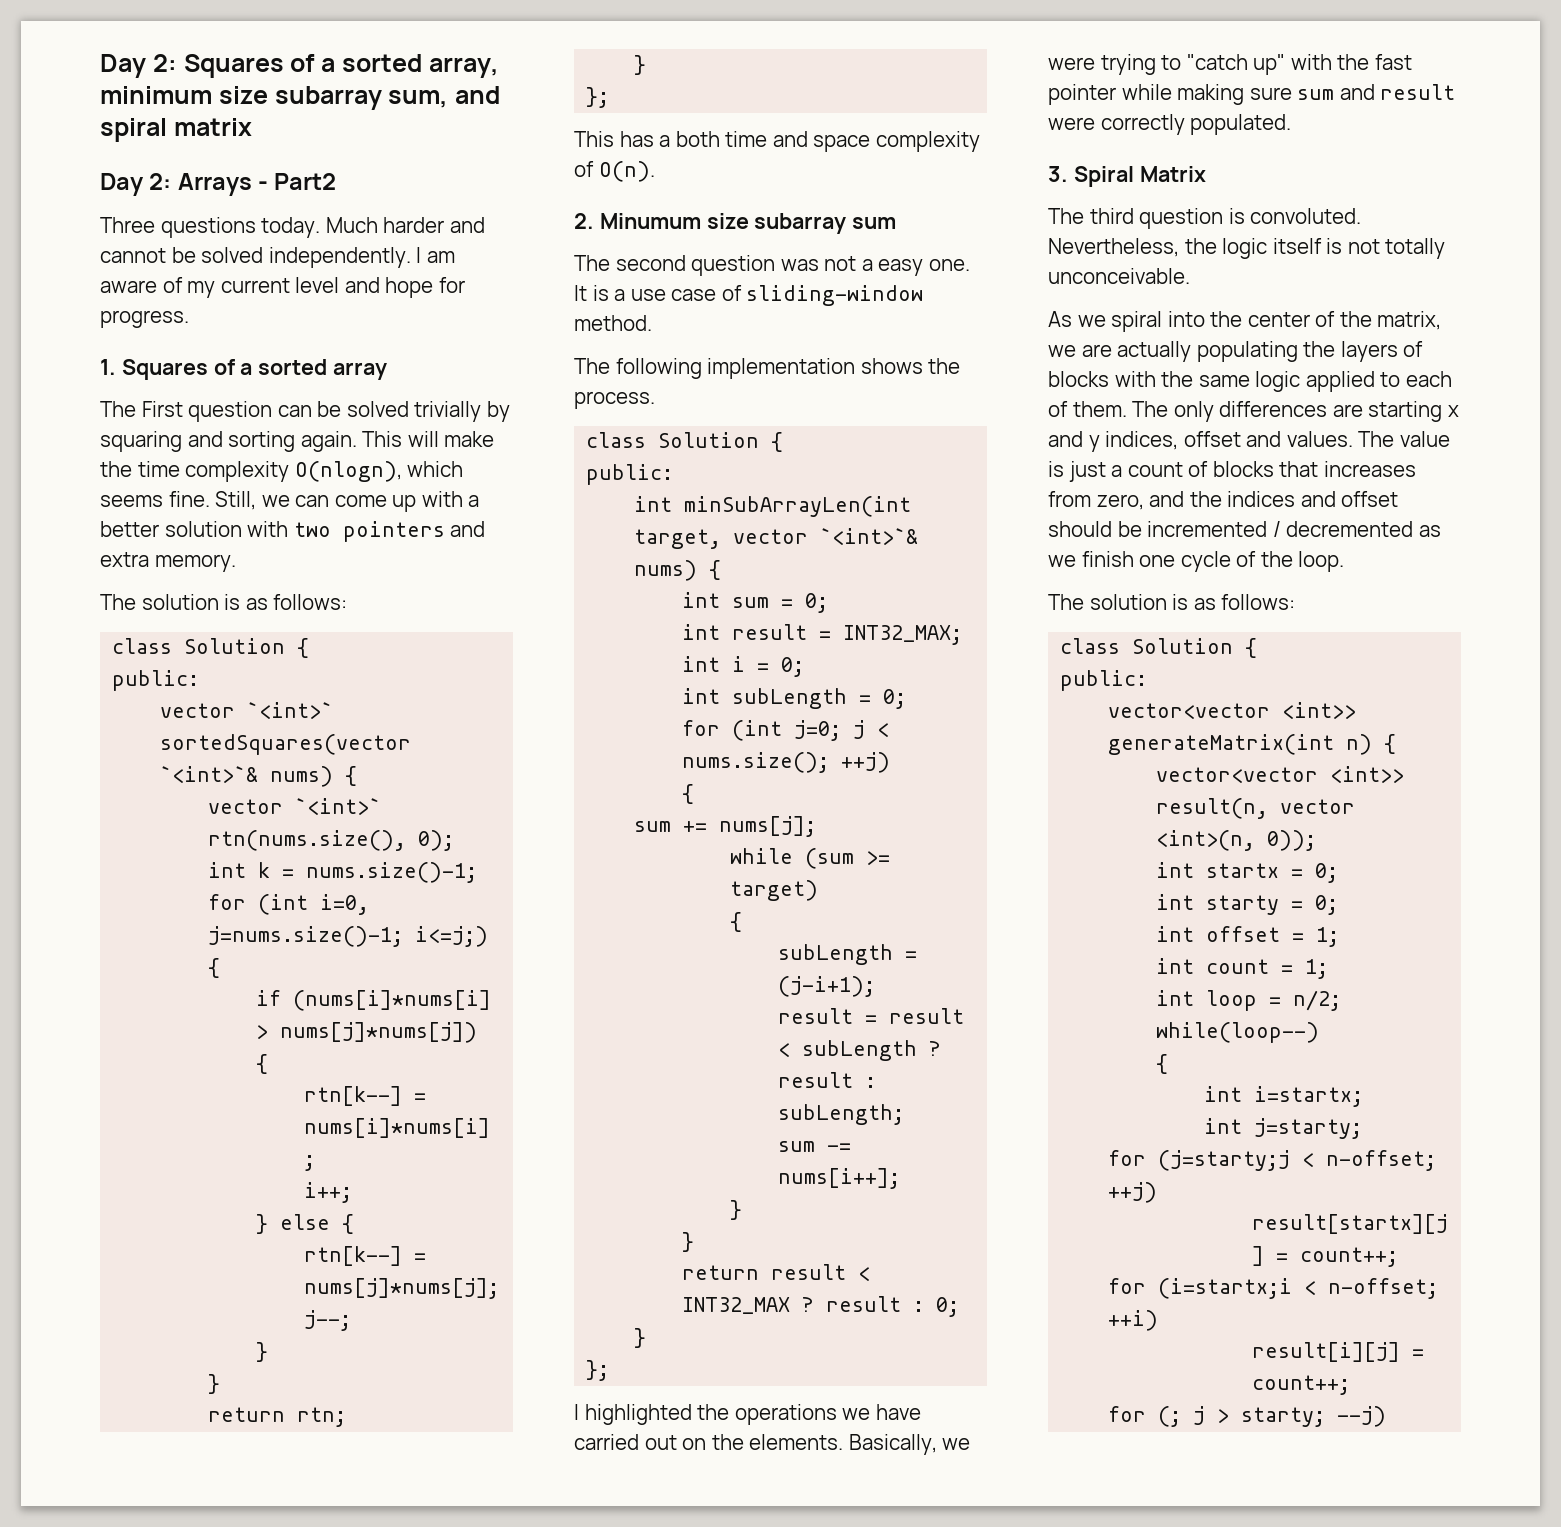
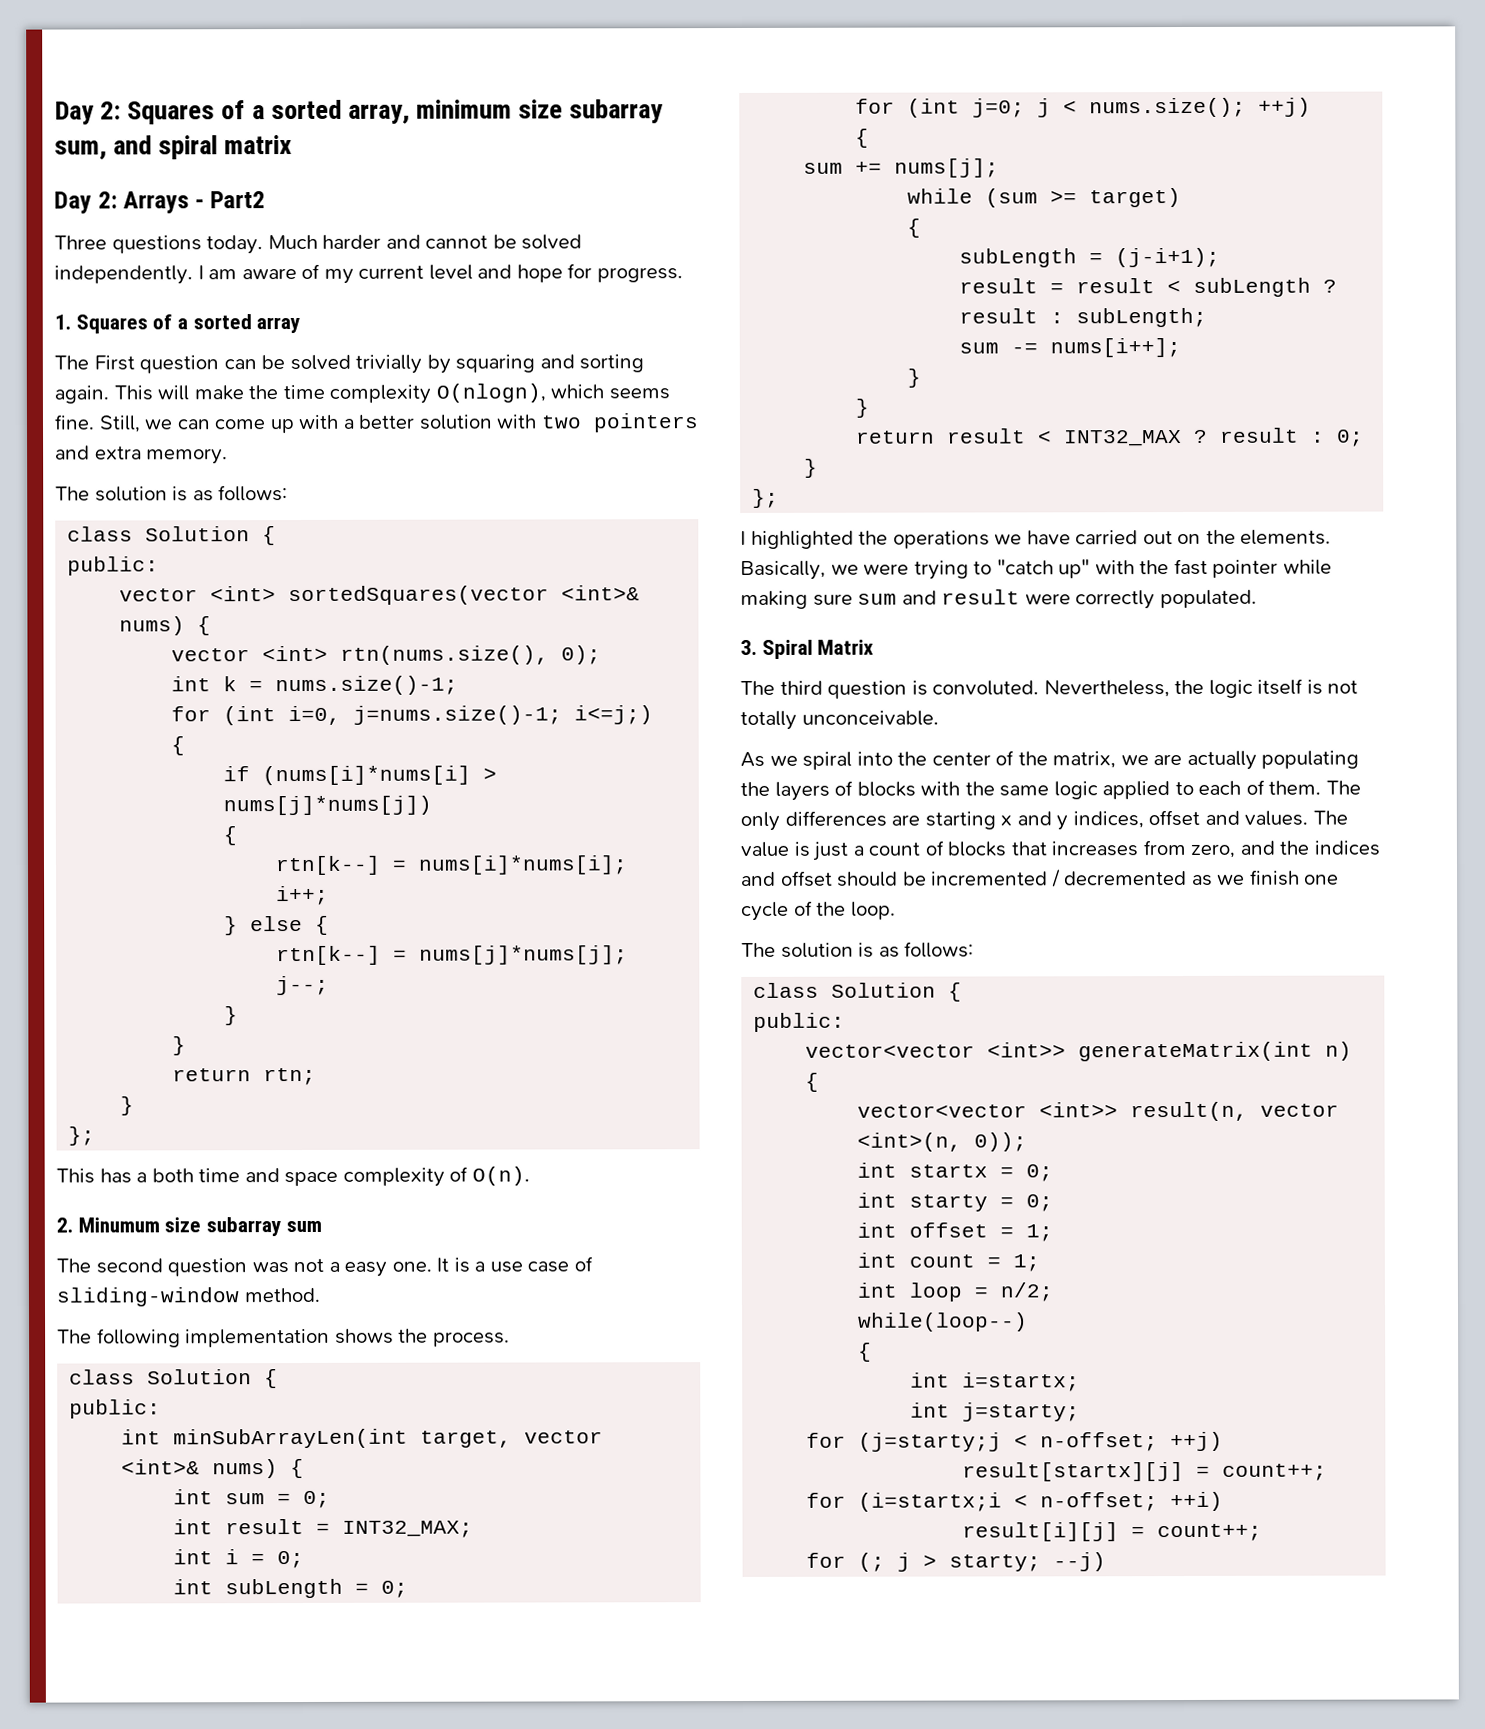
[247,702,334,719] [160,734,412,755] [160,766,259,783] `<int>` sortedSquares(vector `<int>`& -> [210,585,641,606] <int> sortedSquares(vector <int>&
[295,798,382,815] `<int>` -> [262,645,329,662] <int>
[820,528,919,545] `<int>`& -> [121,1459,201,1475] <int>&

